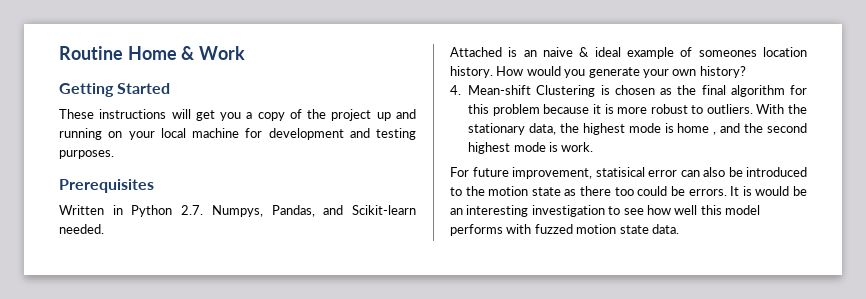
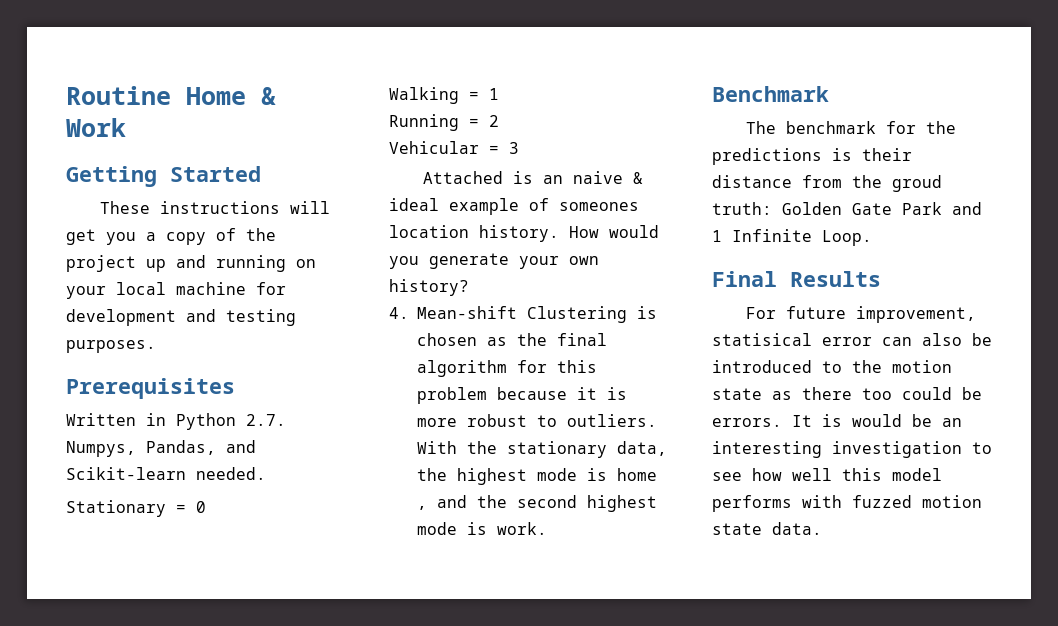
(104, 229) none -> [66,500,206,517] [389,87,499,104] [389,114,499,131] [389,141,519,154] // Stationary = 0 // Walking = 1 // Running = 2 // Vehicular = 3
(594, 147) none -> [712,86,829,102] [745,121,956,134] [712,148,912,165] [712,175,942,192] [712,202,982,215] [712,229,872,246] [712,271,881,287] // Benchmark // The benchmark for the predictions is their distance from the groud truth: Golden Gate Park and 1 Infinite Loop. // Final Results

